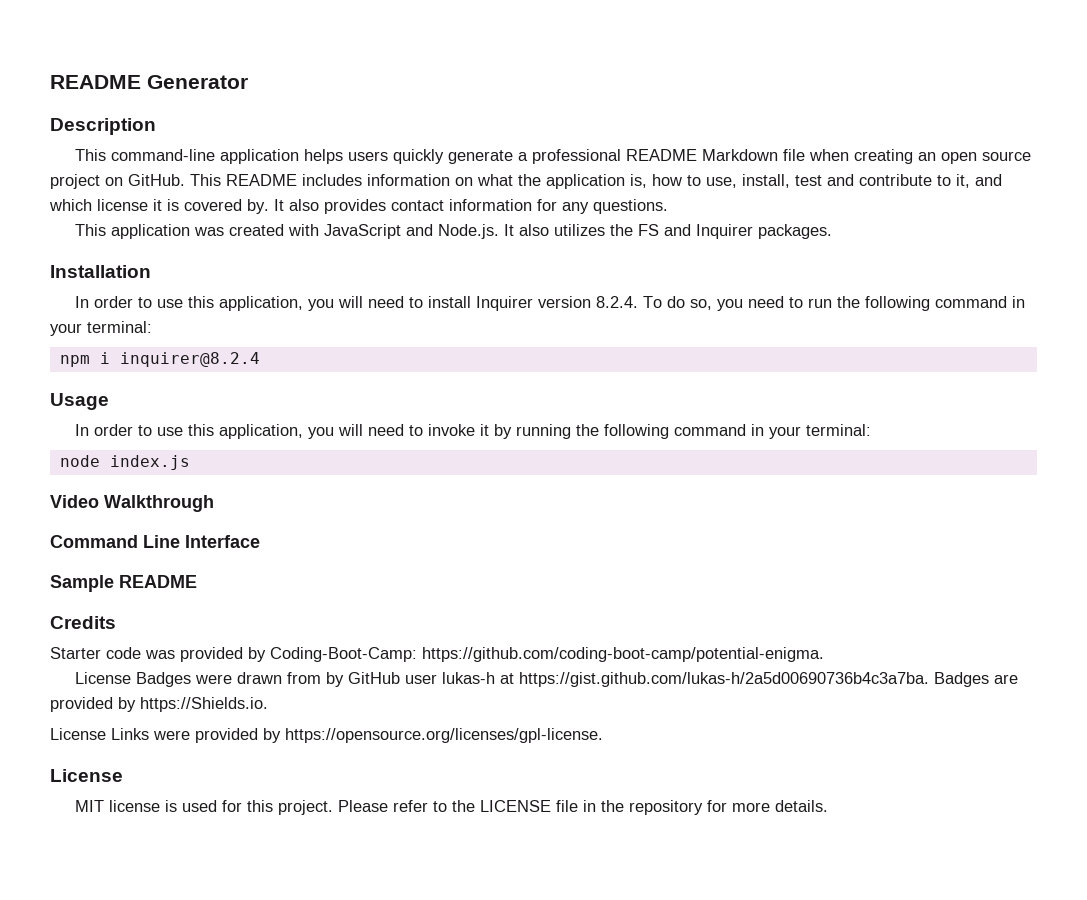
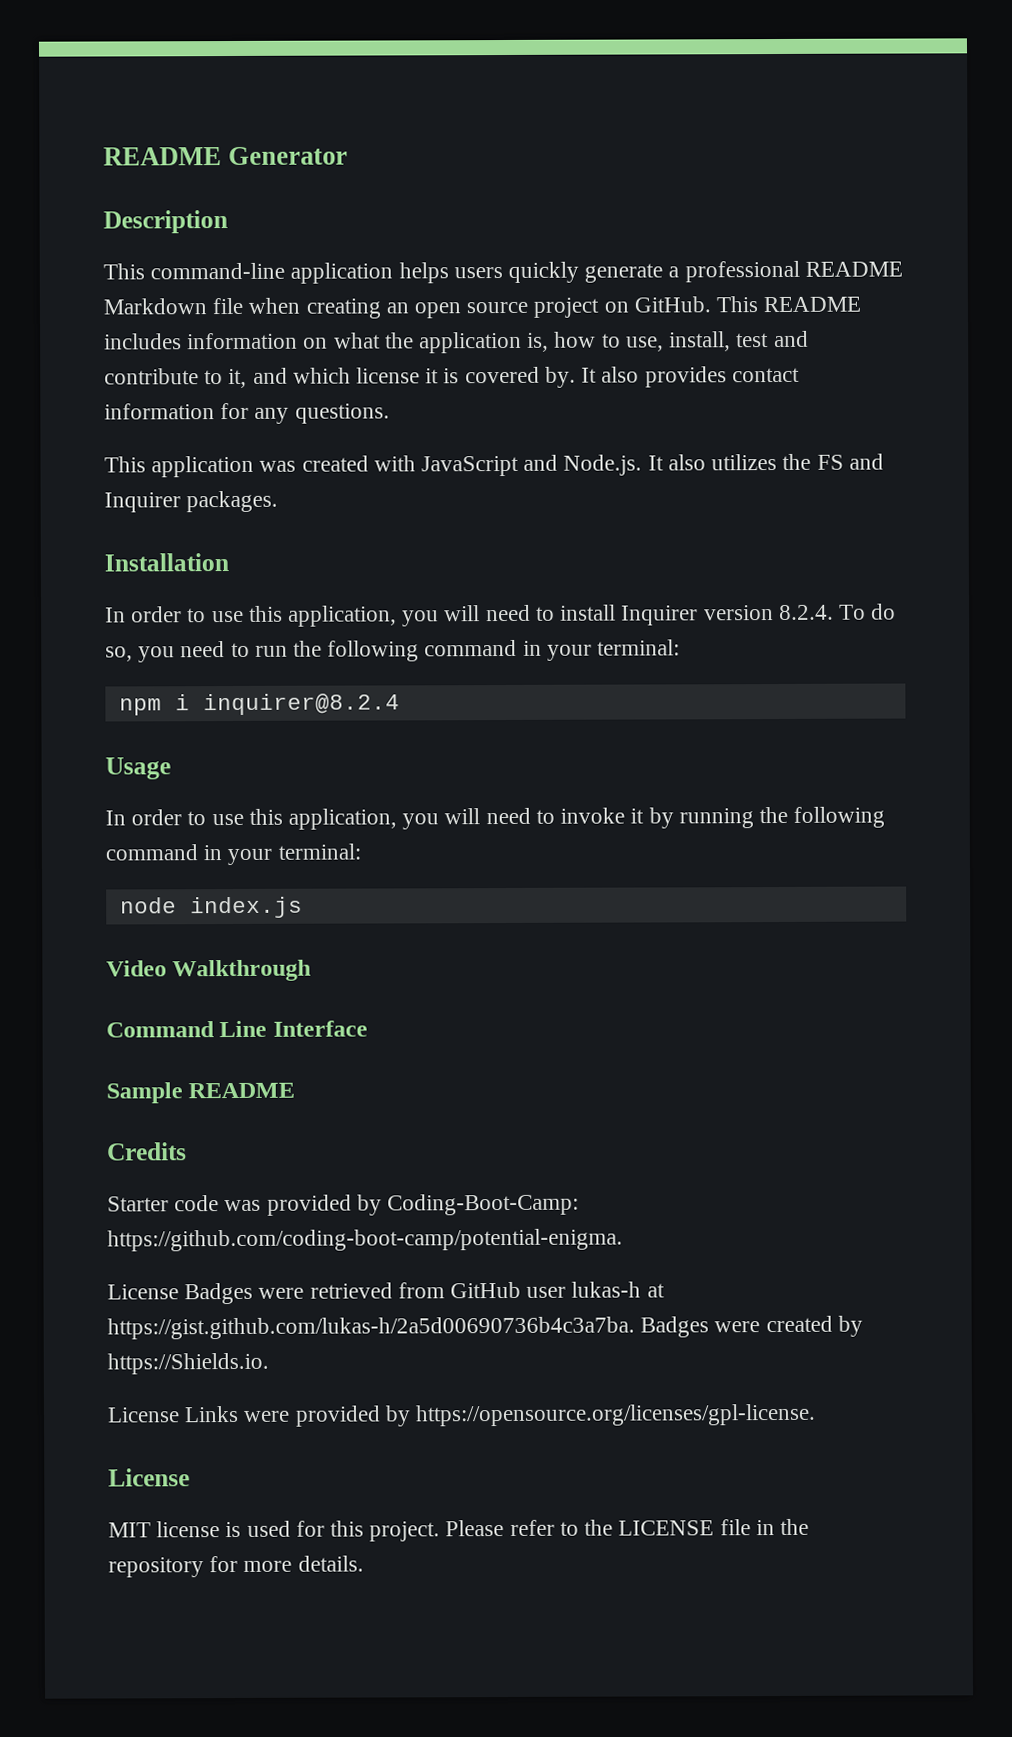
[236,672,344,687] drawn from by -> [309,1282,445,1299] retrieved from
[993,674,1018,684] [50,697,113,712] are provided -> [714,1315,833,1333] were created

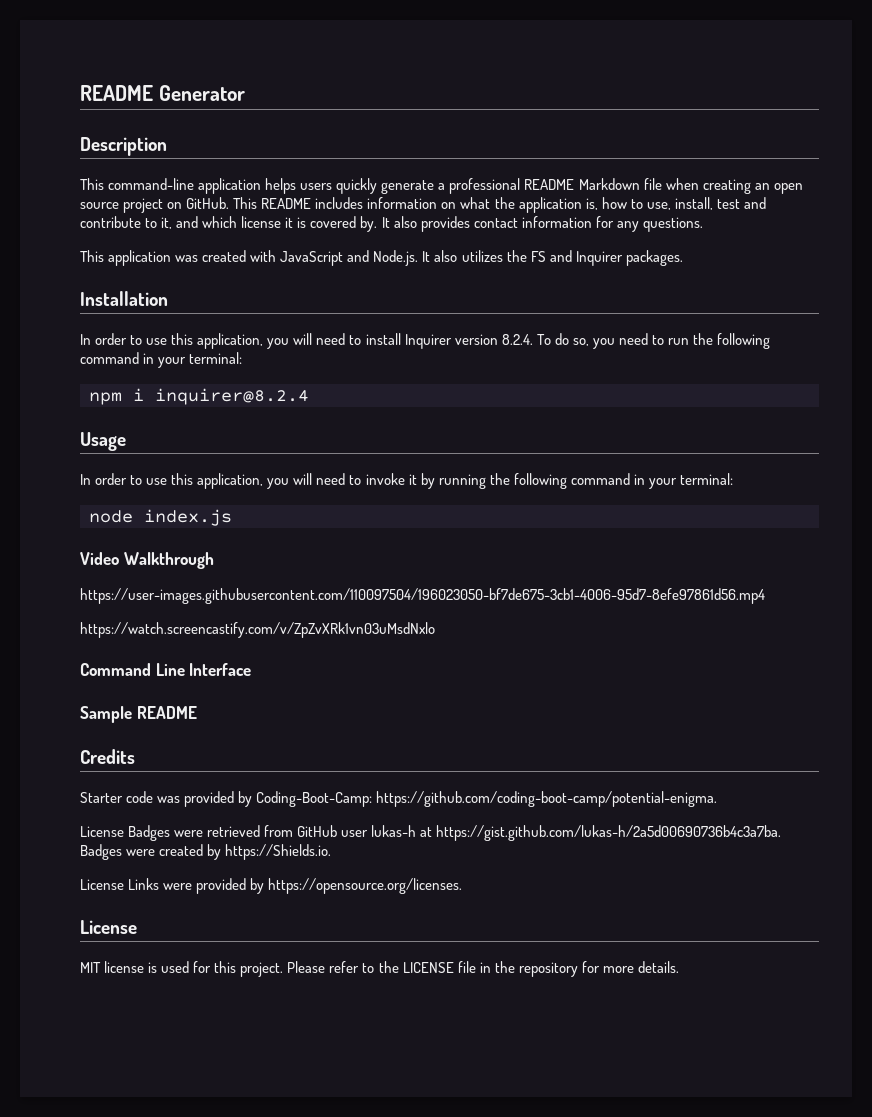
(312, 970) none -> [80,588,765,604] [80,622,435,638] // https://user-images.githubusercontent.com/110097504/196023050-bf7de675-3cb1-4006-95d7-8efe97861d56.mp4 // https://watch.screencastify.com/v/ZpZvXRk1vn03uMsdNxlo
[415,1403,817,1427] https://opensource.org/licenses/gpl-license. -> [268,878,463,894] https://opensource.org/licenses.

